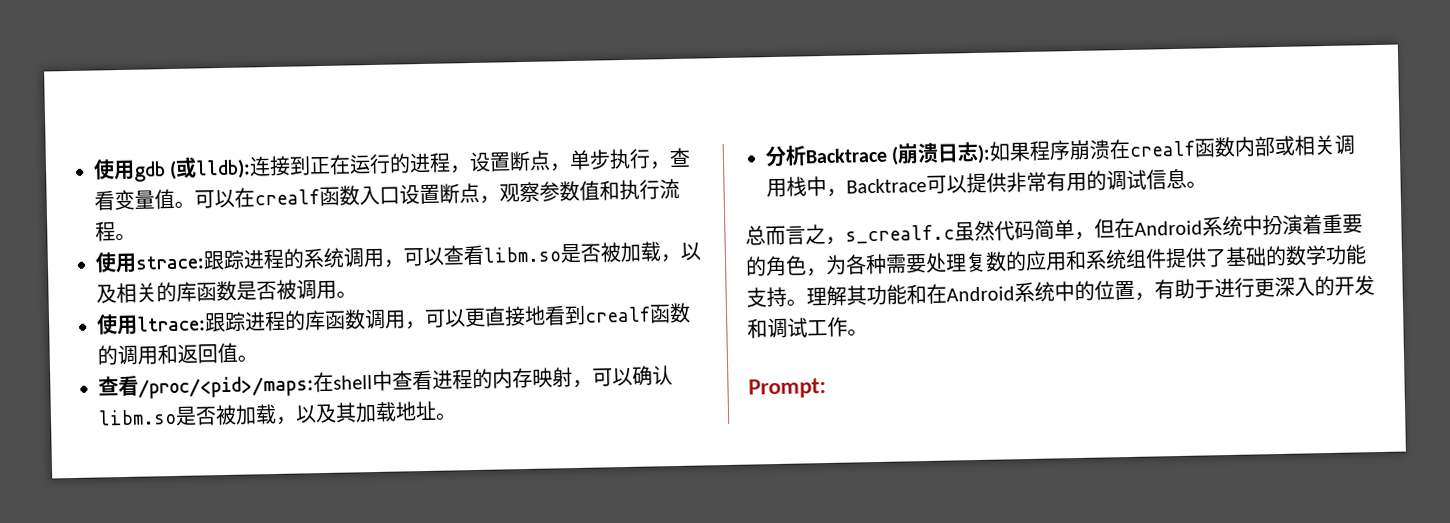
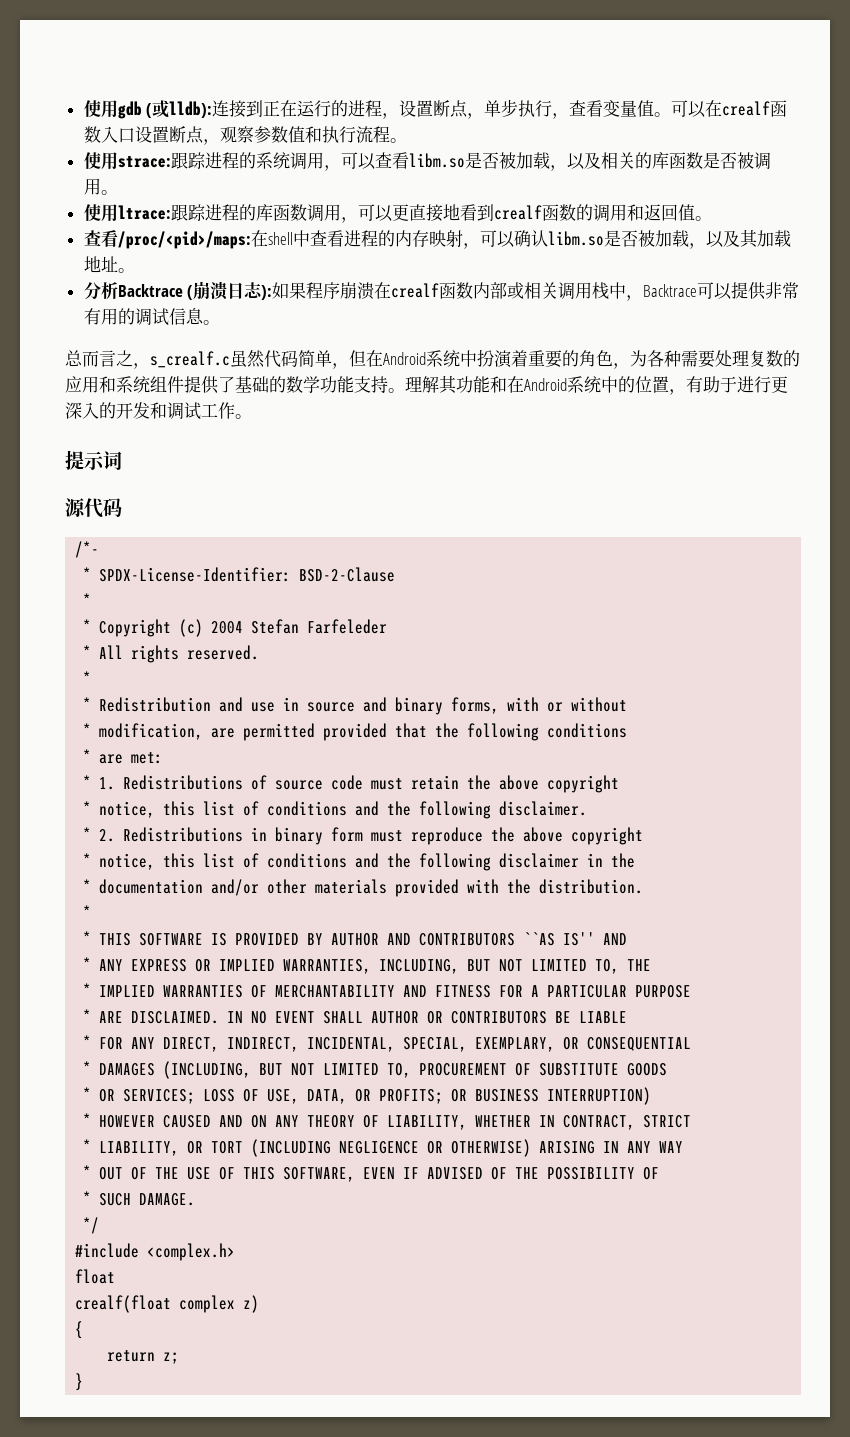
[748,378,826,399] Prompt: -> [65,450,122,470] [65,498,122,518] [75,541,100,558] [83,567,396,582] [83,593,92,607] [83,619,388,637] [83,645,260,663] [83,671,92,685] [83,697,628,715] [83,723,628,741] [83,749,164,764] [83,775,620,793] [83,801,588,819] [83,827,644,845] [83,853,636,871] [83,879,644,897] [83,905,92,919] [83,931,628,946] [83,957,652,974] [83,983,692,998] [83,1009,628,1024] [83,1035,692,1052] [83,1061,668,1079] [83,1087,652,1105] [83,1113,692,1130] [83,1139,684,1157] [83,1165,660,1182] [83,1191,196,1206] [83,1217,100,1234] [75,1243,236,1261] [75,1269,116,1284] [75,1295,260,1313] [75,1321,84,1339] [107,1350,180,1364] [75,1373,84,1391] 提示词 // 源代码 // /*- // * SPDX-License-Identifier: BSD-2-Clause // * // * Copyright (c) 2004 Stefan Farfeleder // * All rights reserved. // * // * Redistribution and use in source and binary forms, with or without // * modification, are permitted provided that the following conditions // * are met: // * 1. Redistributions of source code must retain the above copyright // * notice, this list of conditions and the following disclaimer. // * 2. Redistributions in binary form must reproduce the above copyright // * notice, this list of conditions and the following disclaimer in the // * documentation and/or other materials provided with the distribution. // * // * THIS SOFTWARE IS PROVIDED BY AUTHOR AND CONTRIBUTORS ``AS IS'' AND // * ANY EXPRESS OR IMPLIED WARRANTIES, INCLUDING, BUT NOT LIMITED TO, THE // * IMPLIED WARRANTIES OF MERCHANTABILITY AND FITNESS FOR A PARTICULAR PURPOSE // * ARE DISCLAIMED. IN NO EVENT SHALL AUTHOR OR CONTRIBUTORS BE LIABLE // * FOR ANY DIRECT, INDIRECT, INCIDENTAL, SPECIAL, EXEMPLARY, OR CONSEQUENTIAL // * DAMAGES (INCLUDING, BUT NOT LIMITED TO, PROCUREMENT OF SUBSTITUTE GOODS // * OR SERVICES; LOSS OF USE, DATA, OR PROFITS; OR BUSINESS INTERRUPTION) // * HOWEVER CAUSED AND ON ANY THEORY OF LIABILITY, WHETHER IN CONTRACT, STRICT // * LIABILITY, OR TORT (INCLUDING NEGLIGENCE OR OTHERWISE) ARISING IN ANY WAY // * OUT OF THE USE OF THIS SOFTWARE, EVEN IF ADVISED OF THE POSSIBILITY OF // * SUCH DAMAGE. // */ // #include <complex.h> // float // crealf(float complex z) // { // return z; // }

